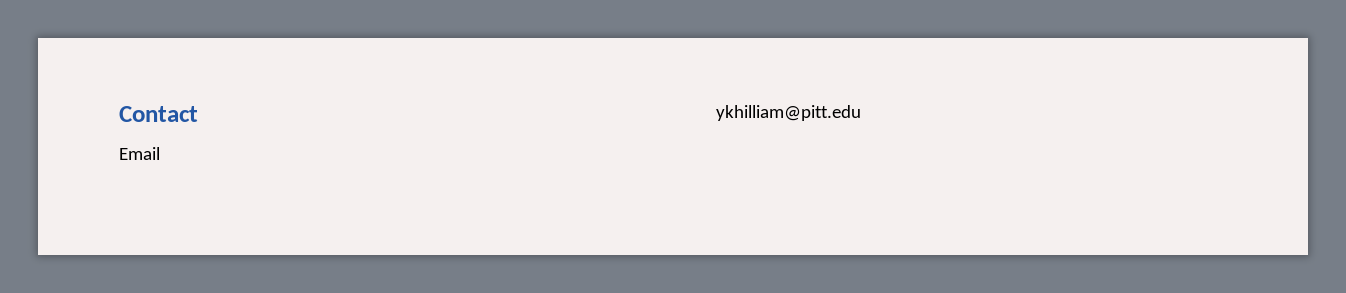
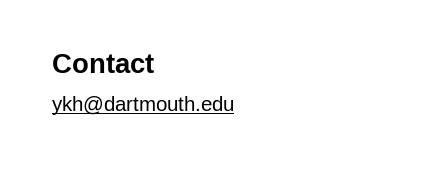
[119,147,160,160] [716,105,861,121] Email // ykhilliam@pitt.edu -> [52,96,234,115] ykh@dartmouth.edu

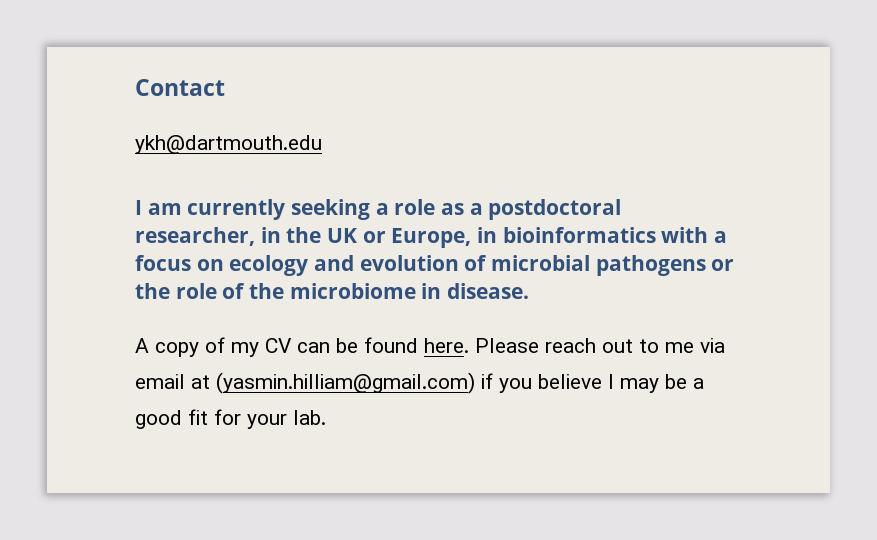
(234, 105) none -> [135,199,622,220] [135,227,728,248] [135,255,735,276] [135,283,530,299] [135,337,725,357] [135,372,704,394] [135,409,326,429] // I am currently seeking a role as a postdoctoral researcher, in the UK or Europe, in bioinformatics with a focus on ecology and evolution of microbial pathogens or the role of the microbiome in disease. // A copy of my CV can be found here. Please reach out to me via email at (yasmin.hilliam@gmail.com) if you believe I may be a good fit for your lab.

